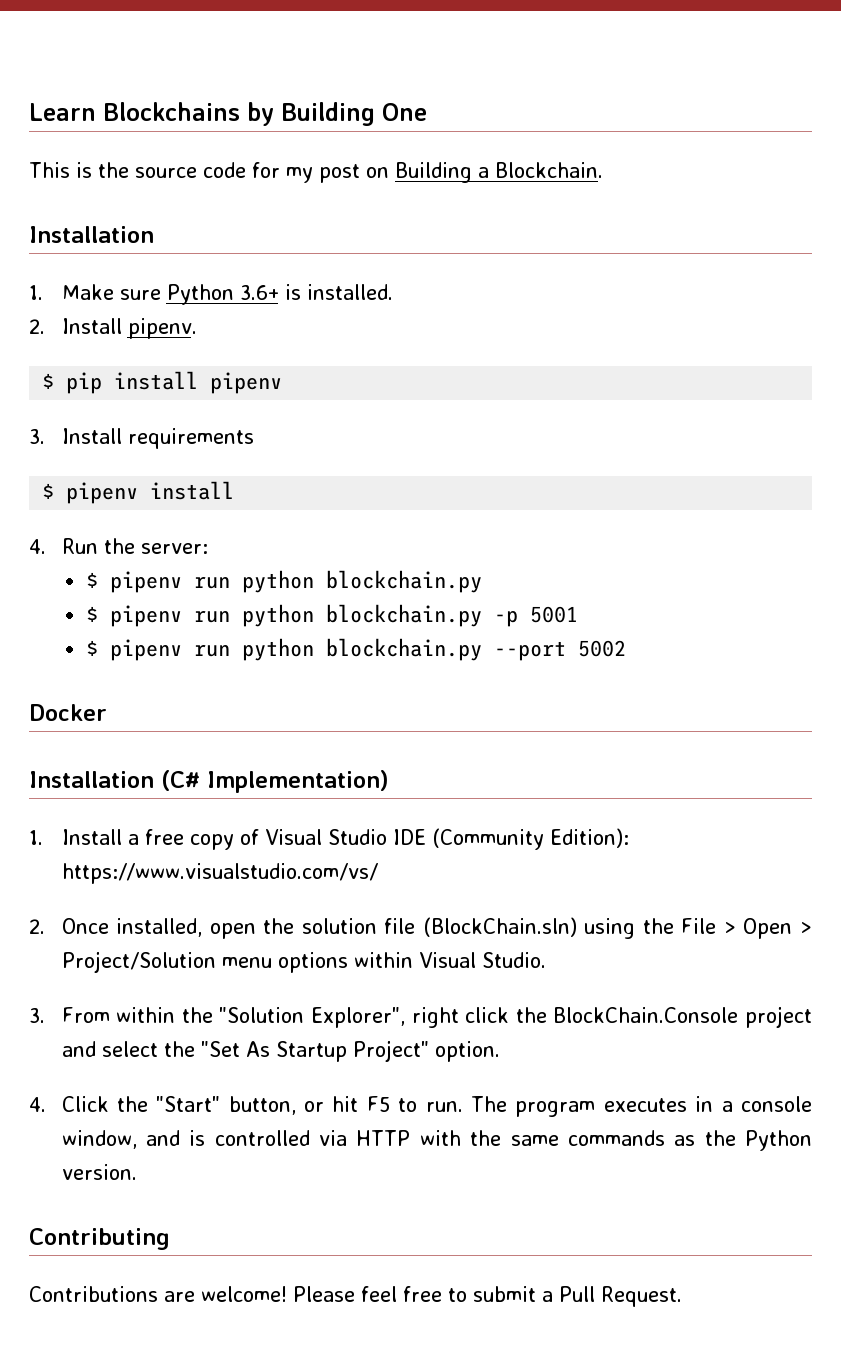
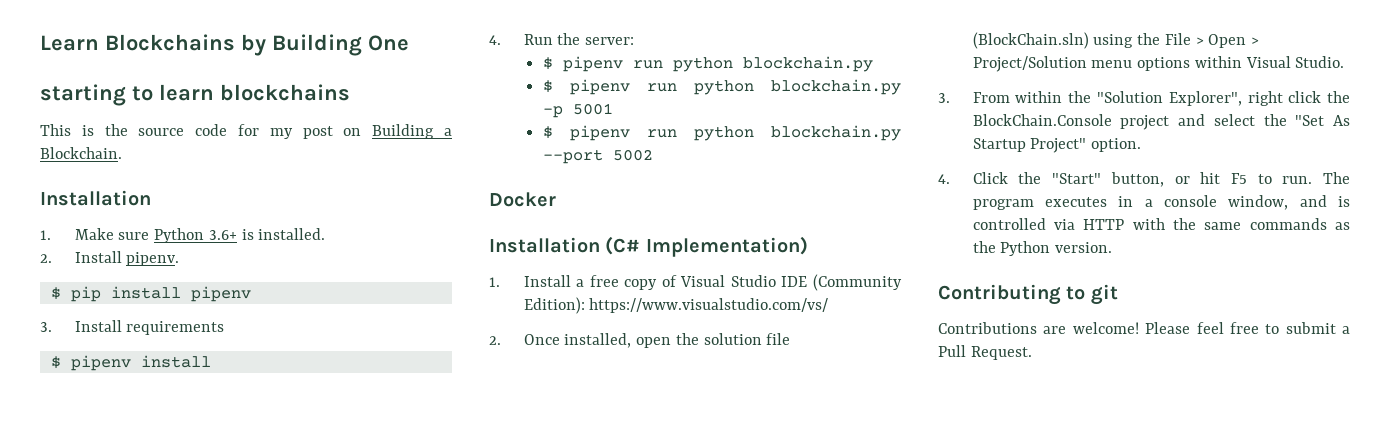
(427, 112) none -> [40,84,350,106] // starting to learn blockchains
(170, 1239) none -> [1066,284,1118,305] to git

